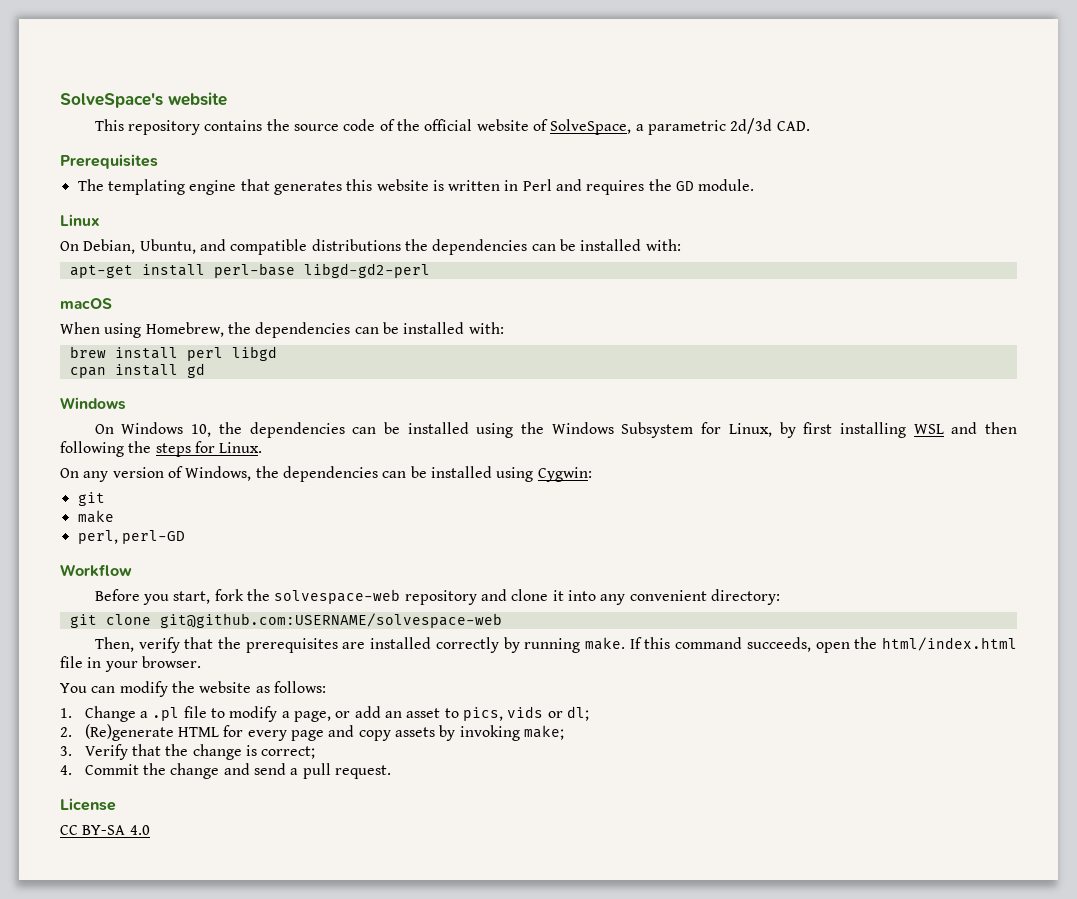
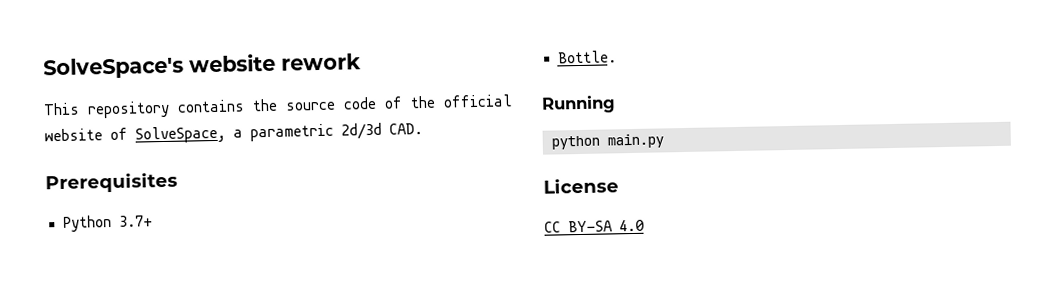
(227, 99) none -> [281,53,361,71] rework
[77,179,755,195] [60,214,100,226] [60,239,681,255] [69,263,430,278] [60,298,112,309] [60,322,504,338] [69,346,277,361] [69,363,205,378] [60,397,126,410] [94,422,1018,438] [60,441,263,457] [60,466,592,482] [77,492,105,506] [77,510,114,523] [77,530,185,544] [60,564,132,577] [94,589,780,605] [69,613,502,628] [94,637,1018,653] [60,656,201,672] [60,681,326,697] [60,706,589,722] [60,724,564,741] [60,744,316,760] [60,763,391,779] The templating engine that generates this website is written in Perl and requires the GD module. // Linux // On Debian, Ubuntu, and compatible distributions the dependencies can be installed with: // apt-get install perl-base libgd-gd2-perl // macOS // When using Homebrew, the dependencies can be installed with: // brew install perl libgd // cpan install gd // Windows // On Windows 10, the dependencies can be installed using the Windows Subsystem for Linux, by first installing WSL and then following the steps for Linux. // On any version of Windows, the dependencies can be installed using Cygwin: // git // make // perl, perl-GD // Workflow // Before you start, fork the solvespace-web repository and clone it into any convenient directory: // git clone git@github.com:USERNAME/solvespace-web // Then, verify that the prerequisites are installed correctly by running make. If this command succeeds, open the html/index.html file in your browser. // You can modify the website as follows: // 1. Change a .pl file to modify a page, or add an asset to pics, vids or dl; // 2. (Re)generate HTML for every page and copy assets by invoking make; // 3. Verify that the change is correct; // 4. Commit the change and send a pull request. -> [62,215,153,232] [557,50,617,64] [541,95,616,114] [551,133,664,150] Python 3.7+ // Bottle. // Running // python main.py

